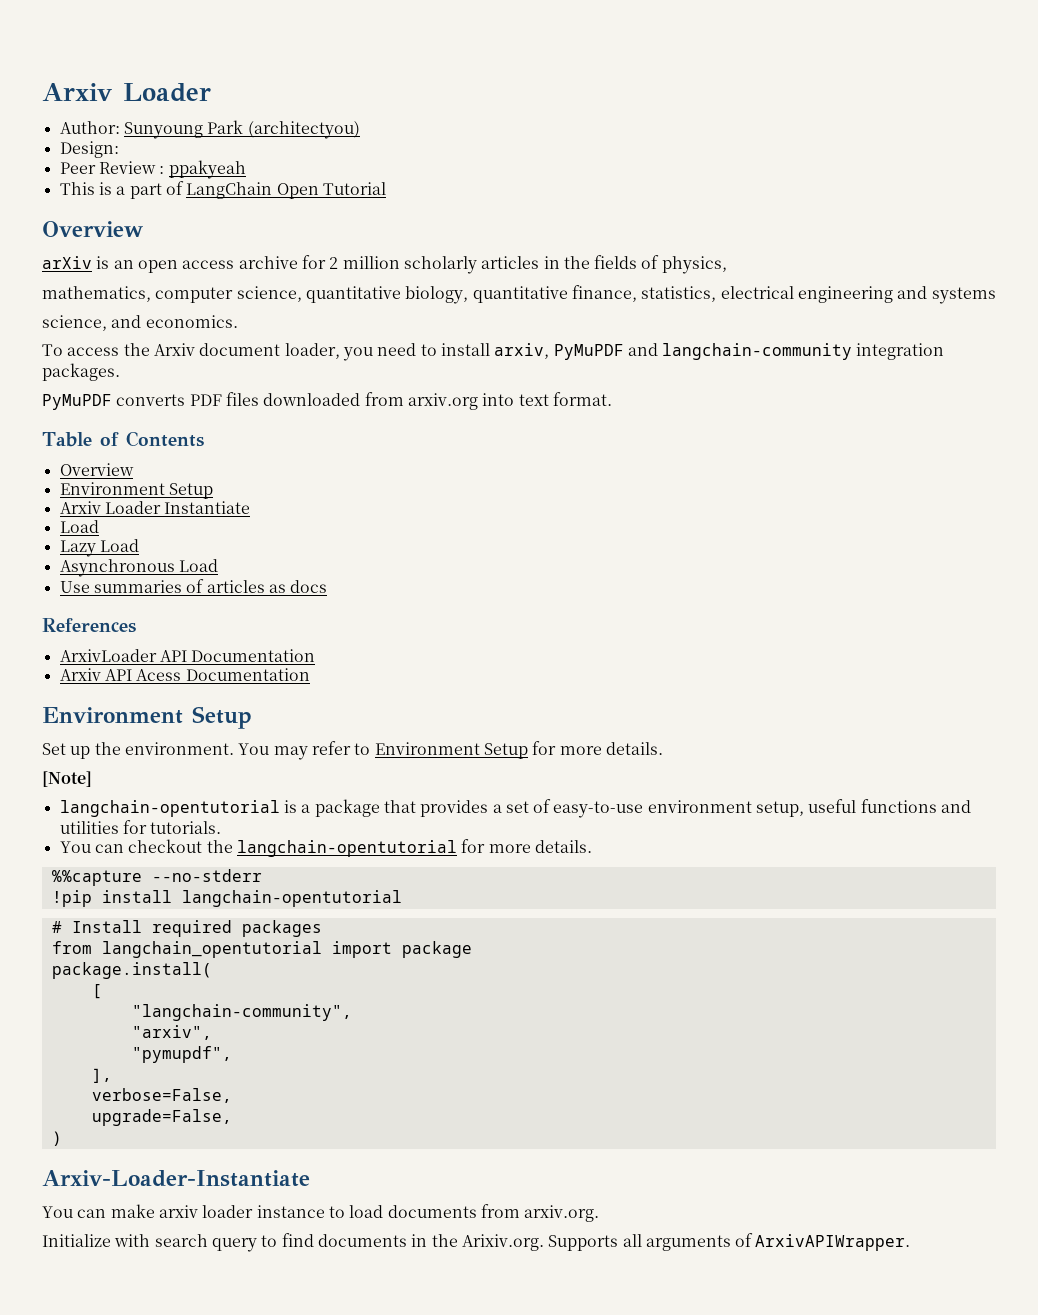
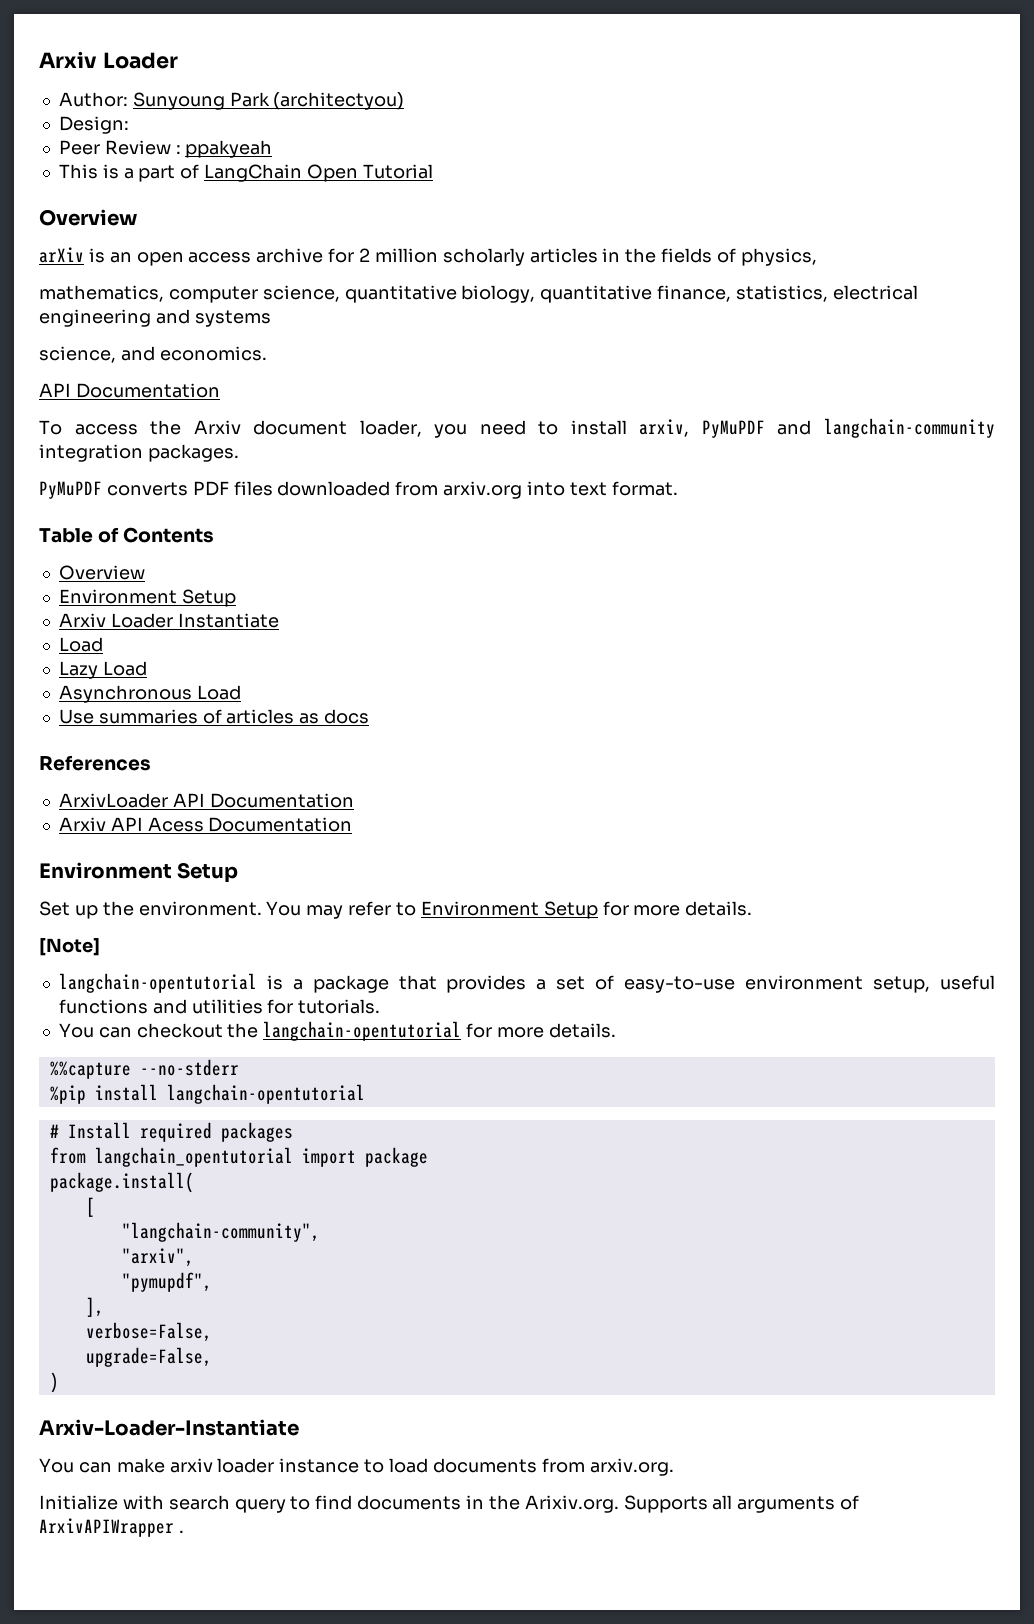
(238, 321) none -> [39,383,220,398] // API Documentation
[51,890,92,907] !pip -> [49,1085,86,1104] %pip
[755,1234,911,1251] ArxivAPIWrapper. -> [39,1518,184,1537] ArxivAPIWrapper .

